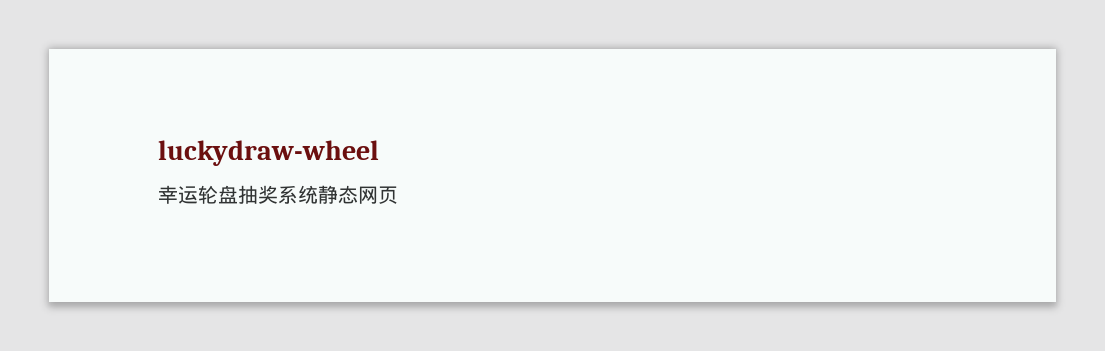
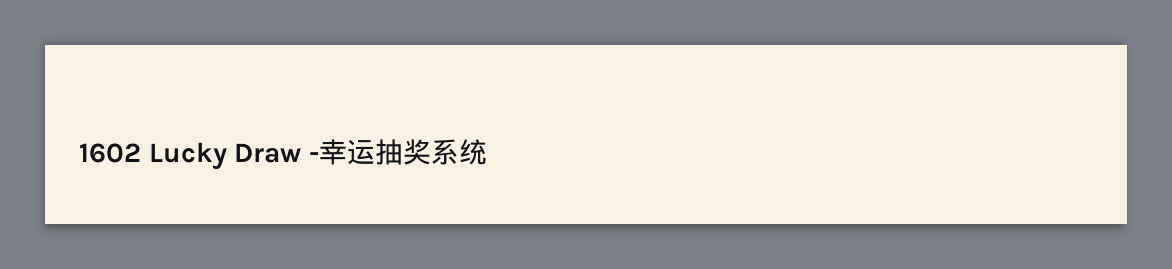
[158,140,379,166] [158,185,398,204] luckydraw-wheel // 幸运轮盘抽奖系统静态网页 -> [79,139,487,170] 1602 Lucky Draw -幸运抽奖系统

